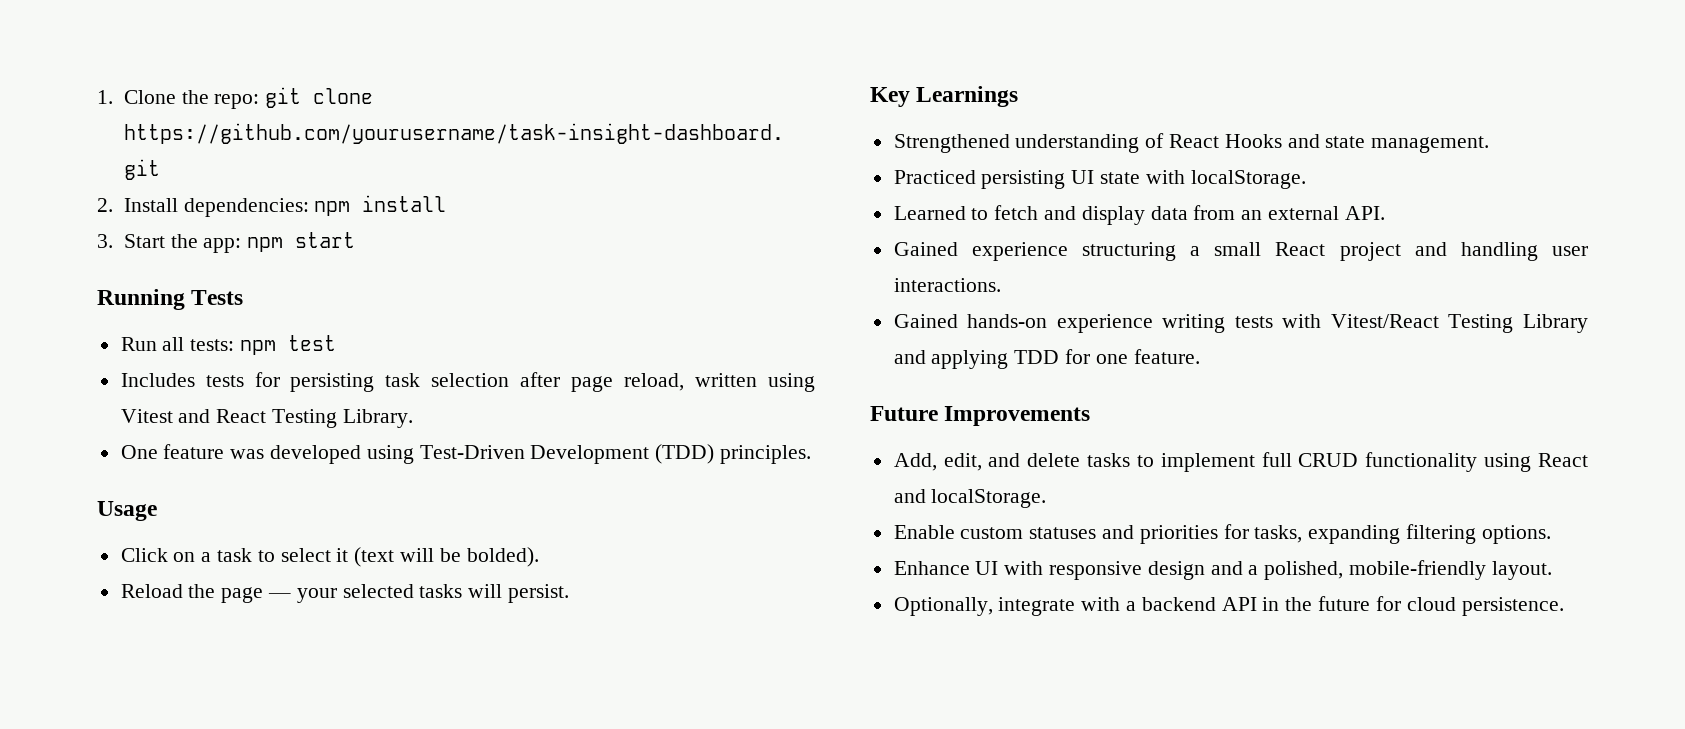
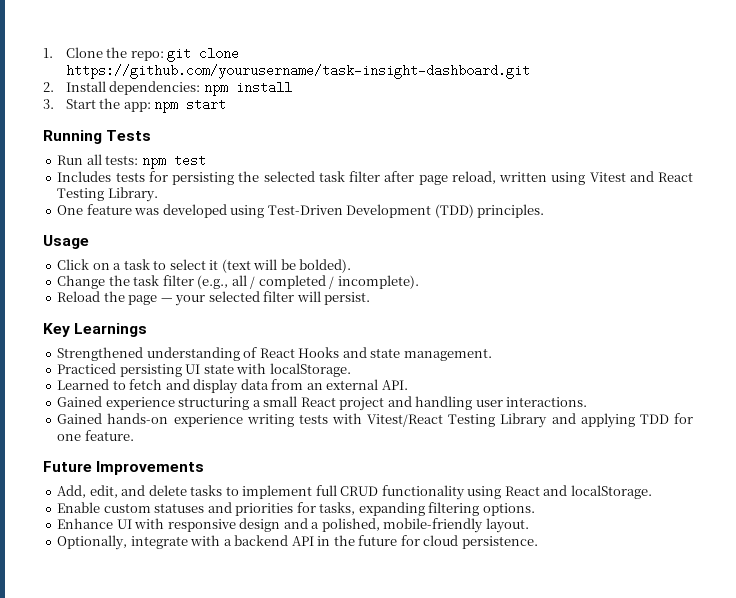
[385,373,510,387] task selection -> [238,171,381,182] the selected task filter
(539, 557) none -> [57,275,419,289] // Change the task filter (e.g., all / completed / incomplete).
[419,584,463,598] tasks -> [263,291,295,302] filter

